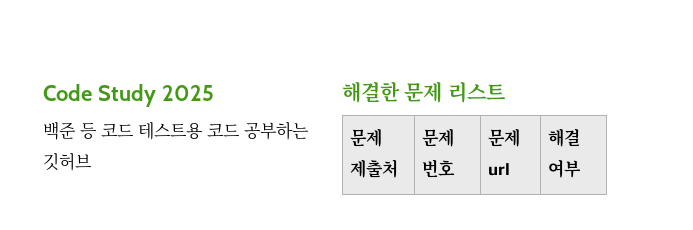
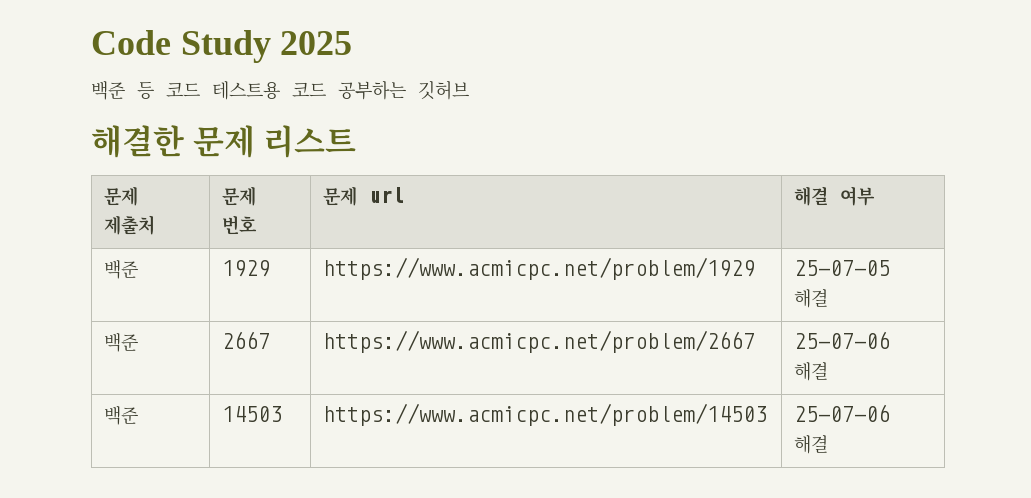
(582, 168) none -> [104,260,139,279] [222,260,271,277] [323,257,756,280] [794,260,891,276] [794,289,829,308] [104,333,139,352] [222,331,271,349] [323,330,756,353] [794,331,891,349] [794,362,829,381] [104,406,139,425] [222,406,283,422] [323,403,768,426] [794,404,891,422] [794,435,829,454] // 백준 | 1929 | https://www.acmicpc.net/problem/1929 | 25-07-05 해결 // 백준 | 2667 | https://www.acmicpc.net/problem/2667 | 25-07-06 해결 // 백준 | 14503 | https://www.acmicpc.net/problem/14503 | 25-07-06 해결

